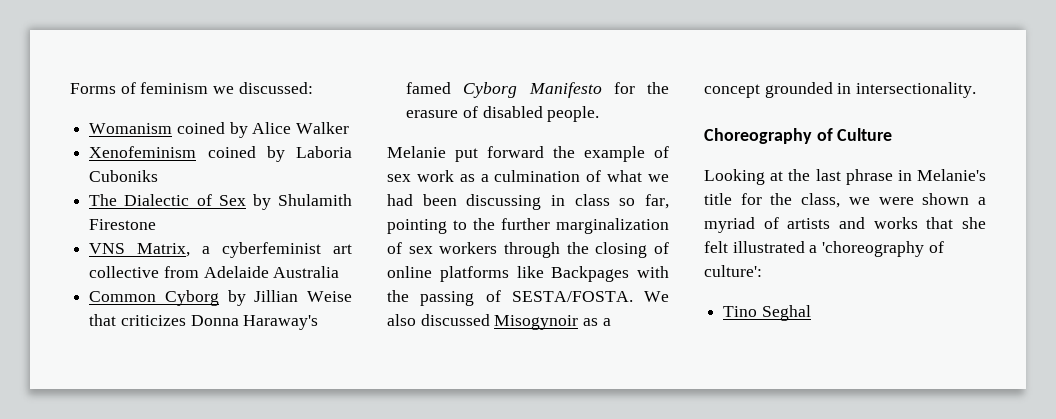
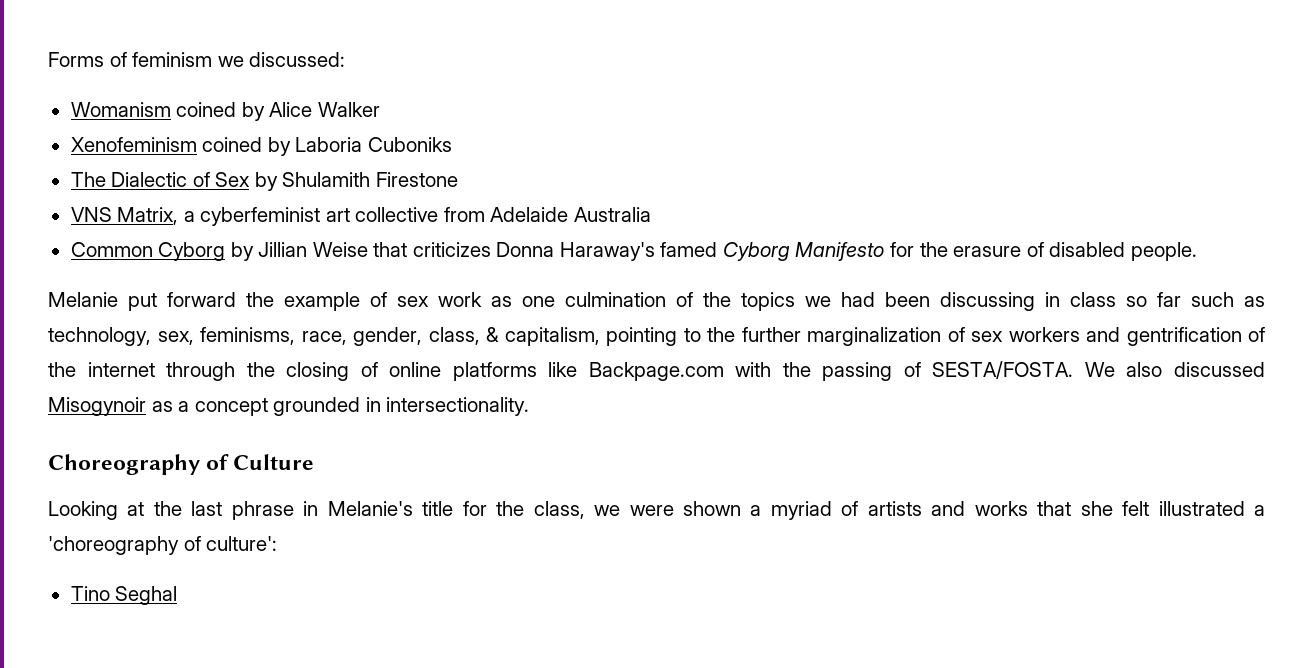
[480,174,489,182] a -> [522,296,555,307] one
[607,170,643,182] what -> [703,292,795,311] the topics
[645,194,669,209] far, -> [1157,292,1265,307] [48,327,600,346] far such as technology, sex, feminisms, race, gender, class, & capitalism,
(498, 248) none -> [1086,327,1265,346] [48,362,155,377] and gentrification of the internet
[551,266,630,282] Backpages -> [588,362,724,381] Backpage.com

